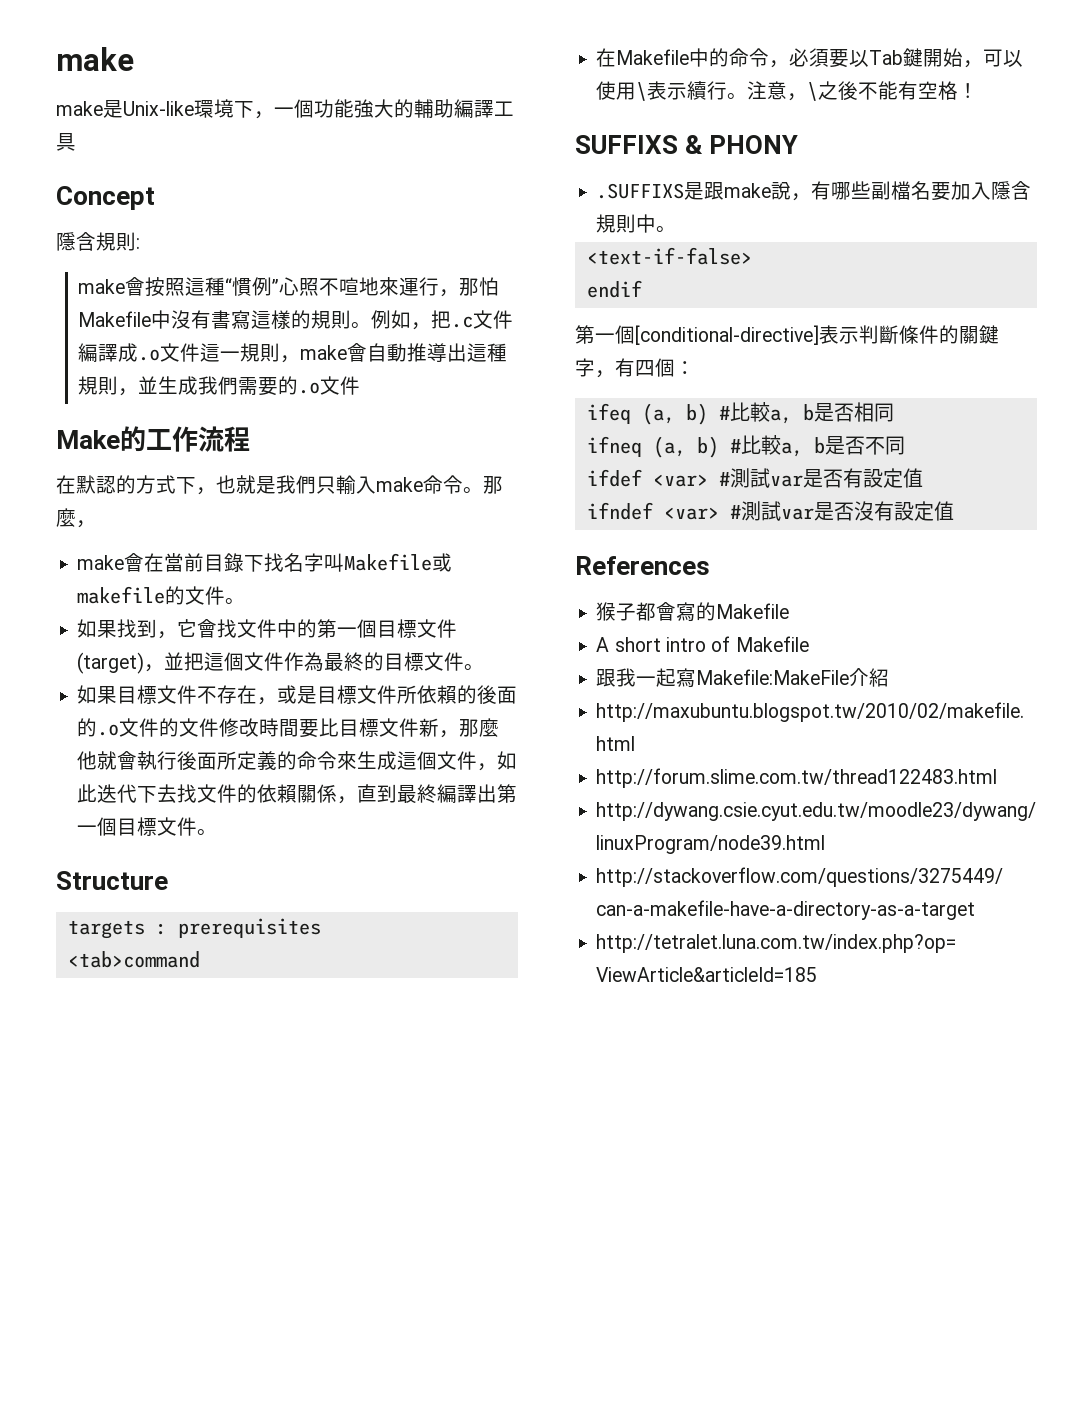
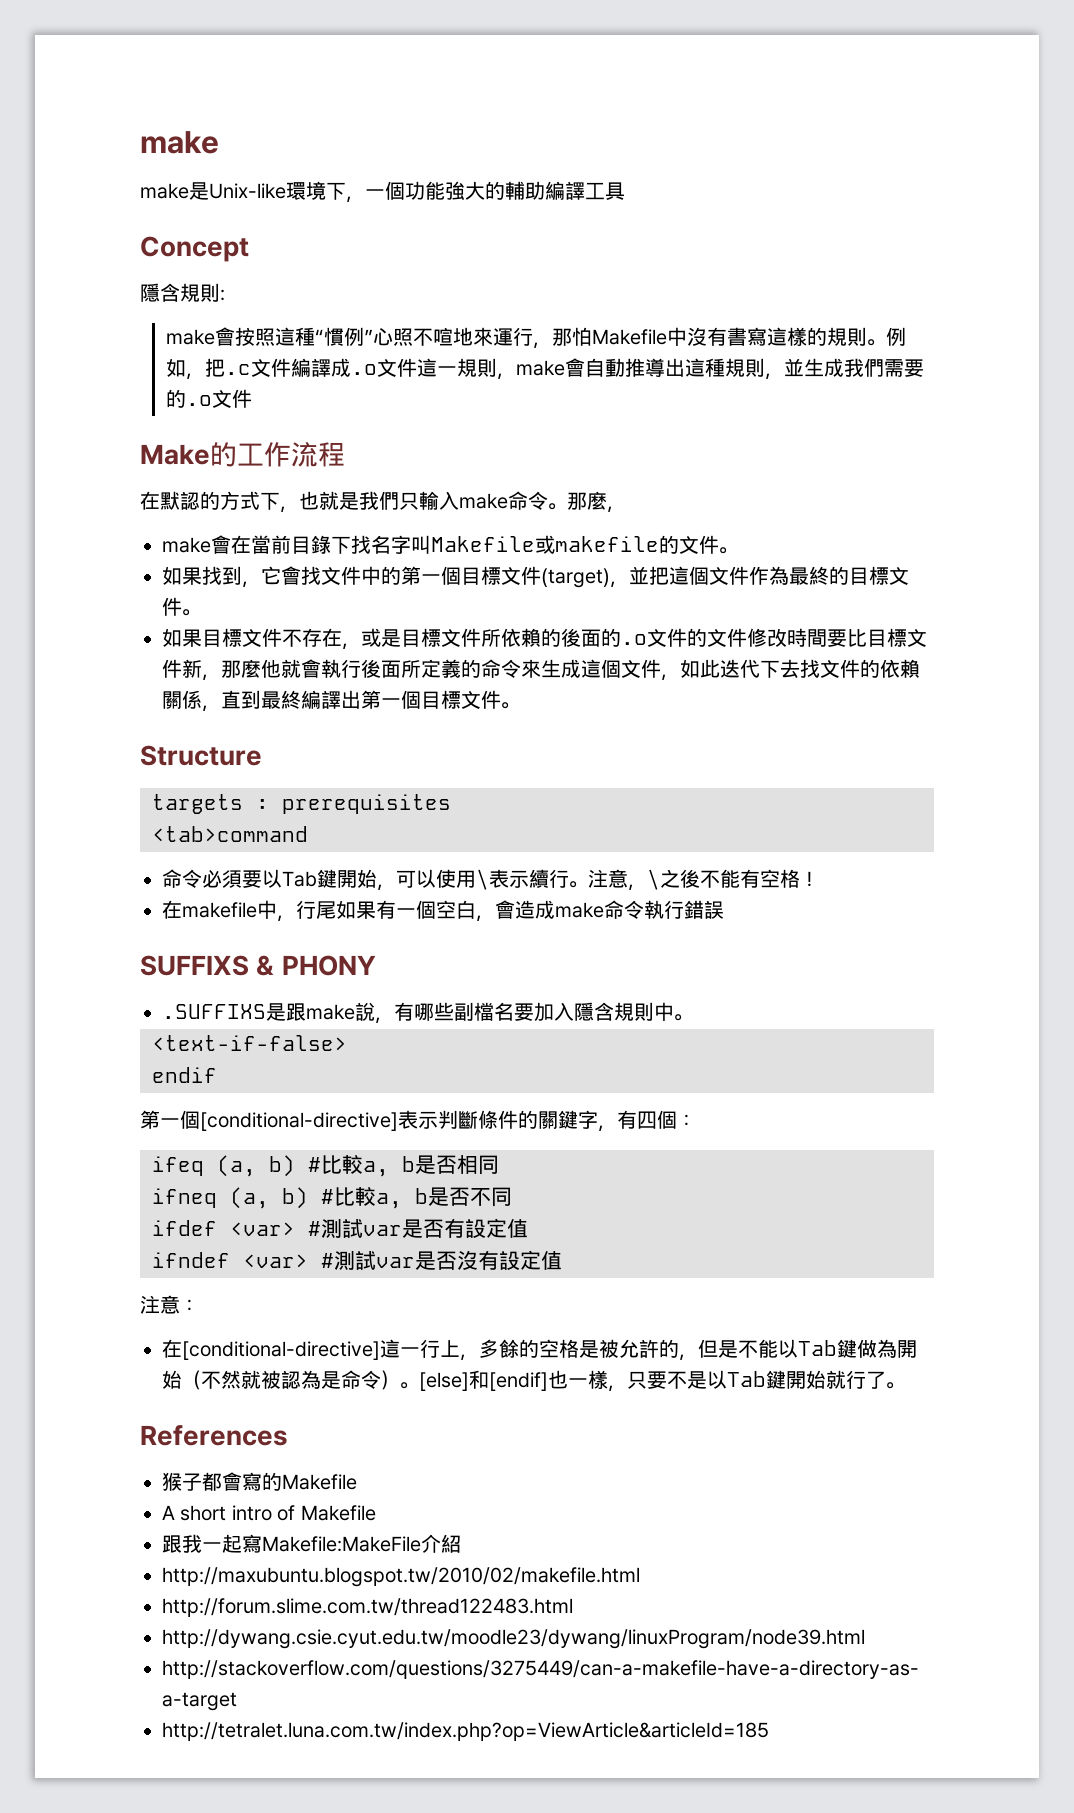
[596,48,790,68] 在Makefile中的命令， -> [162,869,202,888] 命令
(979, 90) none -> [162,900,724,922] // 在makefile中，行尾如果有一個空白，會造成make命令執行錯誤
(954, 511) none -> [140,1295,199,1314] [162,1339,917,1361] [162,1370,905,1392] // 注意： // 在[conditional-directive]這一行上，多餘的空格是被允許的，但是不能以Tab鍵做為開始（不然就被認為是命令）。[else]和[endif]也一樣，只要不是以Tab鍵開始就行了。

